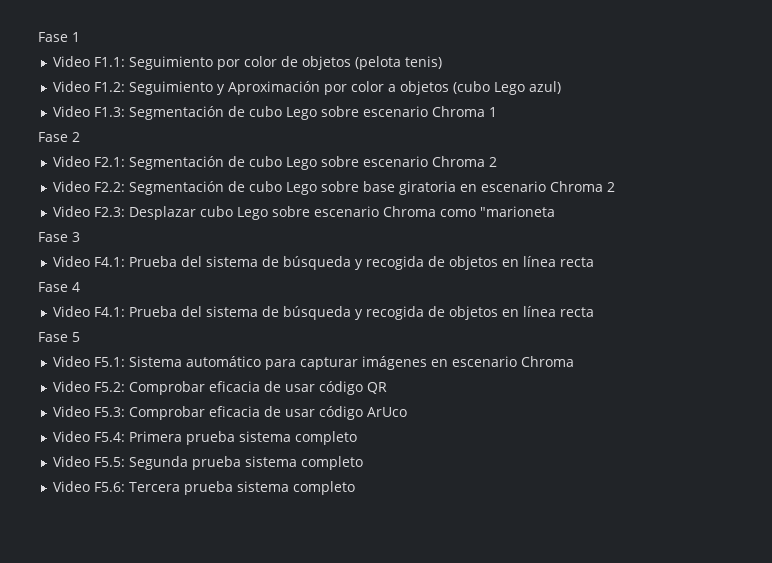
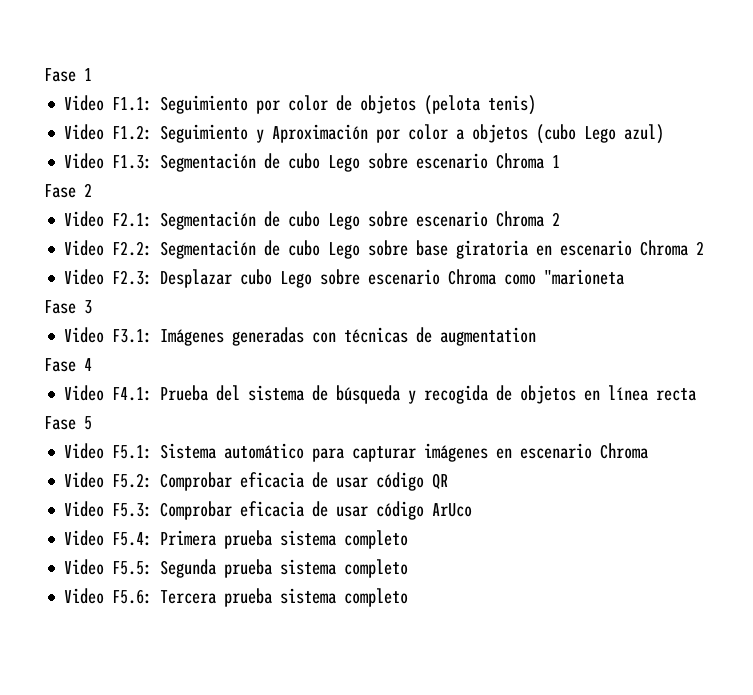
[94,256,595,270] F4.1: Prueba del sistema de búsqueda y recogida de objetos en línea recta -> [112,327,537,346] F3.1: Imágenes generadas con técnicas de augmentation

